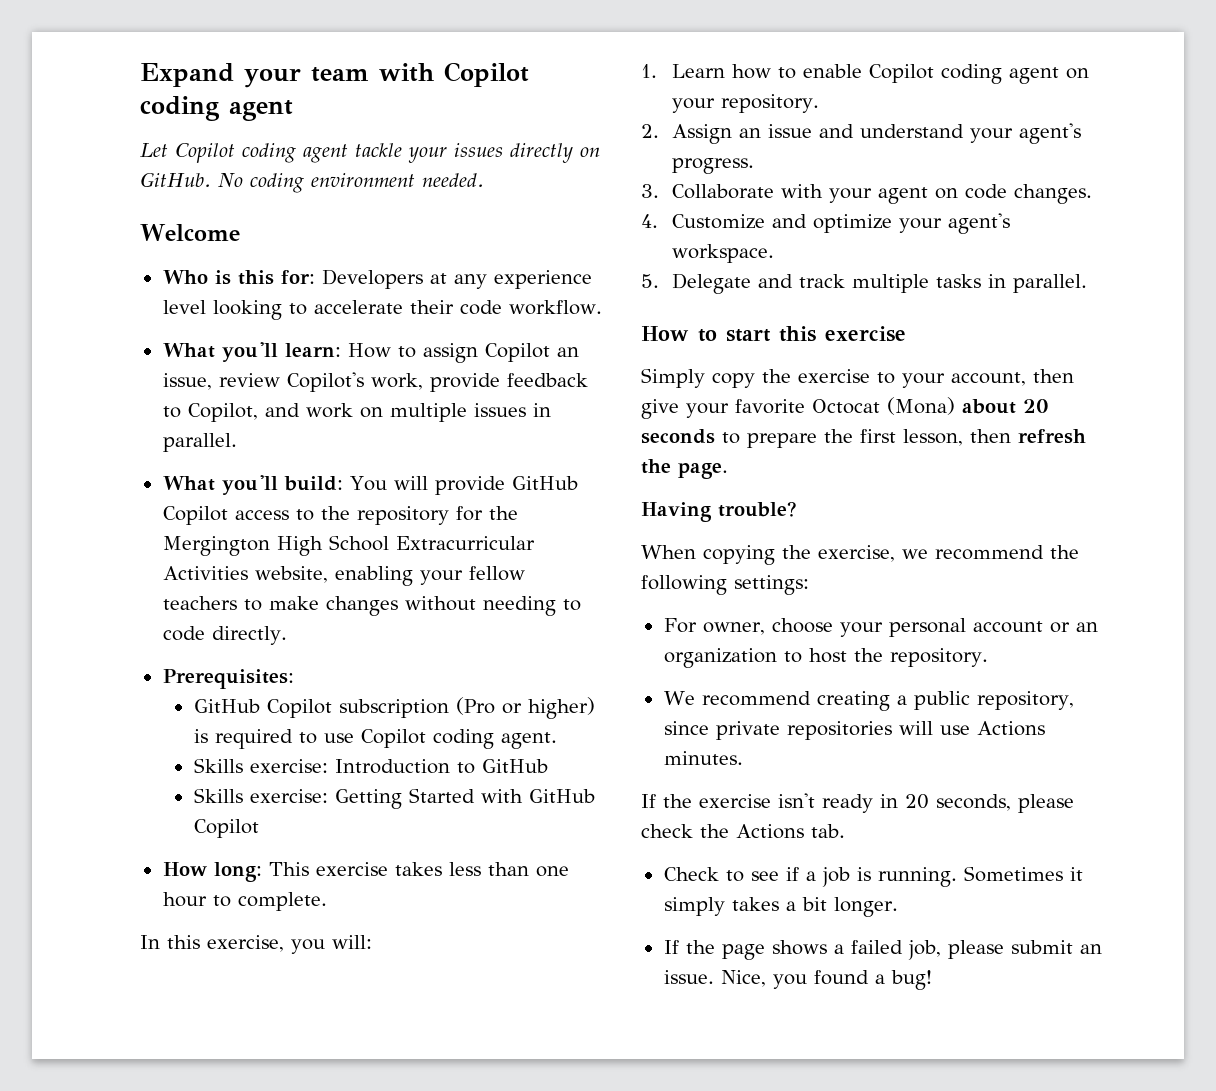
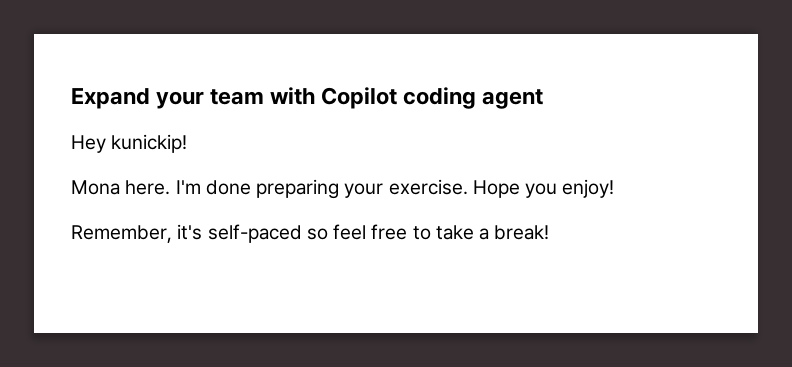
[140,143,600,163] [140,172,484,193] [140,224,240,241] [162,269,592,289] [162,300,602,320] [162,342,579,363] [162,372,588,392] [162,403,551,422] [162,433,237,452] [162,475,578,495] [162,506,518,525] [162,535,535,556] [162,566,525,586] [162,596,581,616] [162,626,287,645] [162,669,294,689] [193,697,595,719] [193,729,557,749] [193,758,548,774] [193,788,595,809] [193,819,259,838] [162,862,569,882] [162,892,327,911] [140,935,372,954] [641,64,1090,84] [672,94,820,113] [641,123,1082,144] [672,158,755,174] [641,184,1093,204] [641,213,1011,234] [672,244,775,263] [641,273,1088,294] [641,326,906,342] [641,368,1074,388] [641,397,1049,419] [641,429,1086,448] [641,459,728,479] [641,501,797,522] [641,545,1079,565] [641,575,809,595] [663,618,1098,637] [663,648,988,668] [663,691,1074,711] [663,721,1045,740] [663,751,743,765] [641,793,1074,813] [641,824,845,839] [663,866,1083,887] [663,897,898,917] [663,940,1102,960] [663,970,932,990] Let Copilot coding agent tackle your issues directly on GitHub. No coding environment needed. // Welcome // Who is this for: Developers at any experience level looking to accelerate their code workflow. // What you'll learn: How to assign Copilot an issue, review Copilot's work, provide feedback to Copilot, and work on multiple issues in parallel. // What you'll build: You will provide GitHub Copilot access to the repository for the Mergington High School Extracurricular Activities website, enabling your fellow teachers to make changes without needing to code directly. // Prerequisites: // GitHub Copilot subscription (Pro or higher) is required to use Copilot coding agent. // Skills exercise: Introduction to GitHub // Skills exercise: Getting Started with GitHub Copilot // How long: This exercise takes less than one hour to complete. // In this exercise, you will: // 1. Learn how to enable Copilot coding agent on your repository. // 2. Assign an issue and understand your agent's progress. // 3. Collaborate with your agent on code changes. // 4. Customize and optimize your agent's workspace. // 5. Delegate and track multiple tasks in parallel. // How to start this exercise // Simply copy the exercise to your account, then give your favorite Octocat (Mona) about 20 seconds to prepare the first lesson, then refresh the page. // Having trouble? // When copying the exercise, we recommend the following settings: // For owner, choose your personal account or an organization to host the repository. // We recommend creating a public repository, since private repositories will use Actions minutes. // If the exercise isn't ready in 20 seconds, please check the Actions tab. // Check to see if a job is running. Sometimes it simply takes a bit longer. // If the page shows a failed job, please submit an issue. Nice, you found a bug! -> [71,134,188,153] [71,179,615,199] [71,224,550,243] Hey kunickip! // Mona here. I'm done preparing your exercise. Hope you enjoy! // Remember, it's self-paced so feel free to take a break!

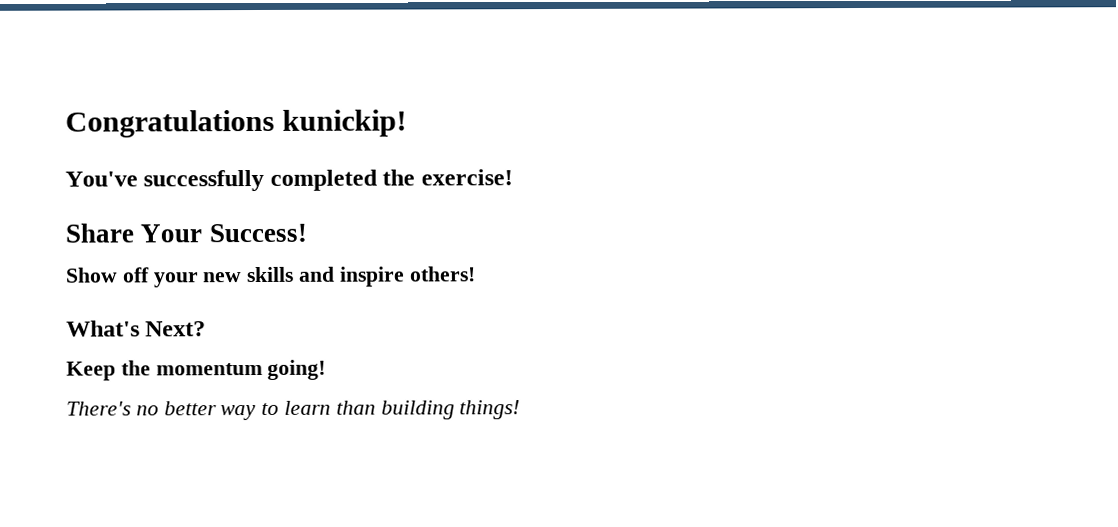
[71,87,544,109] [71,134,188,153] [71,179,615,199] [71,224,550,243] Expand your team with Copilot coding agent // Hey kunickip! // Mona here. I'm done preparing your exercise. Hope you enjoy! // Remember, it's self-paced so feel free to take a break! -> [65,109,408,138] [65,169,513,192] [65,223,307,243] [66,266,476,288] [66,320,207,337] [66,359,327,381] [66,400,521,421] Congratulations kunickip! // You've successfully completed the exercise! // Share Your Success! // Show off your new skills and inspire others! // What's Next? // Keep the momentum going! // There's no better way to learn than building things!

